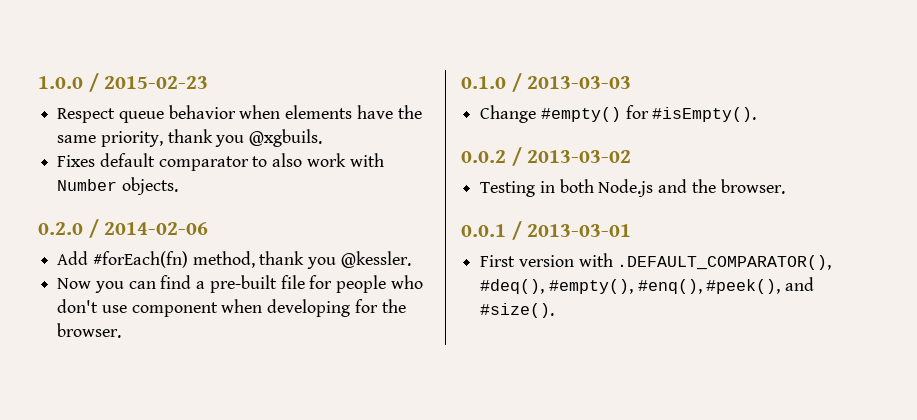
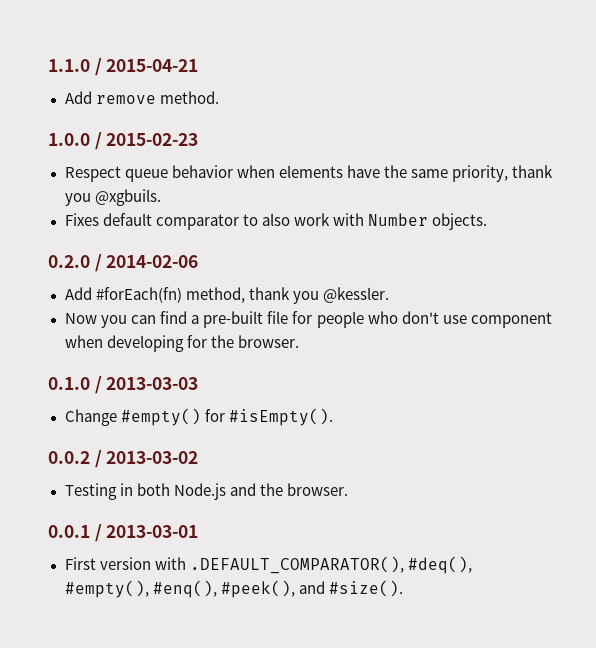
(38, 82) none -> [48,58,199,76] [64,91,219,104] 1.1.0 / 2015-04-21 // Add remove method. //

